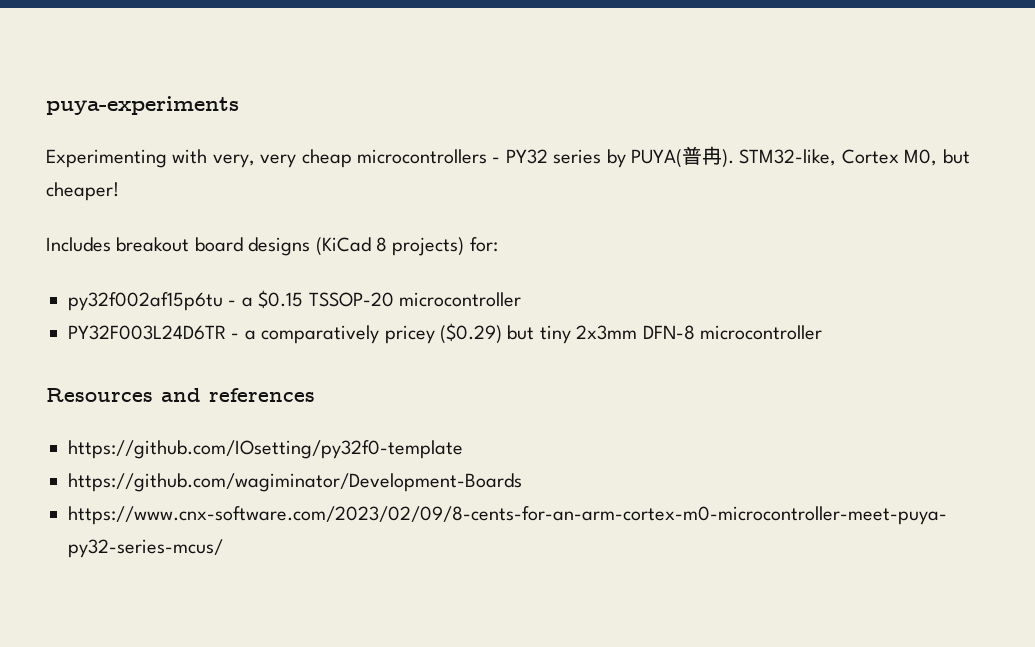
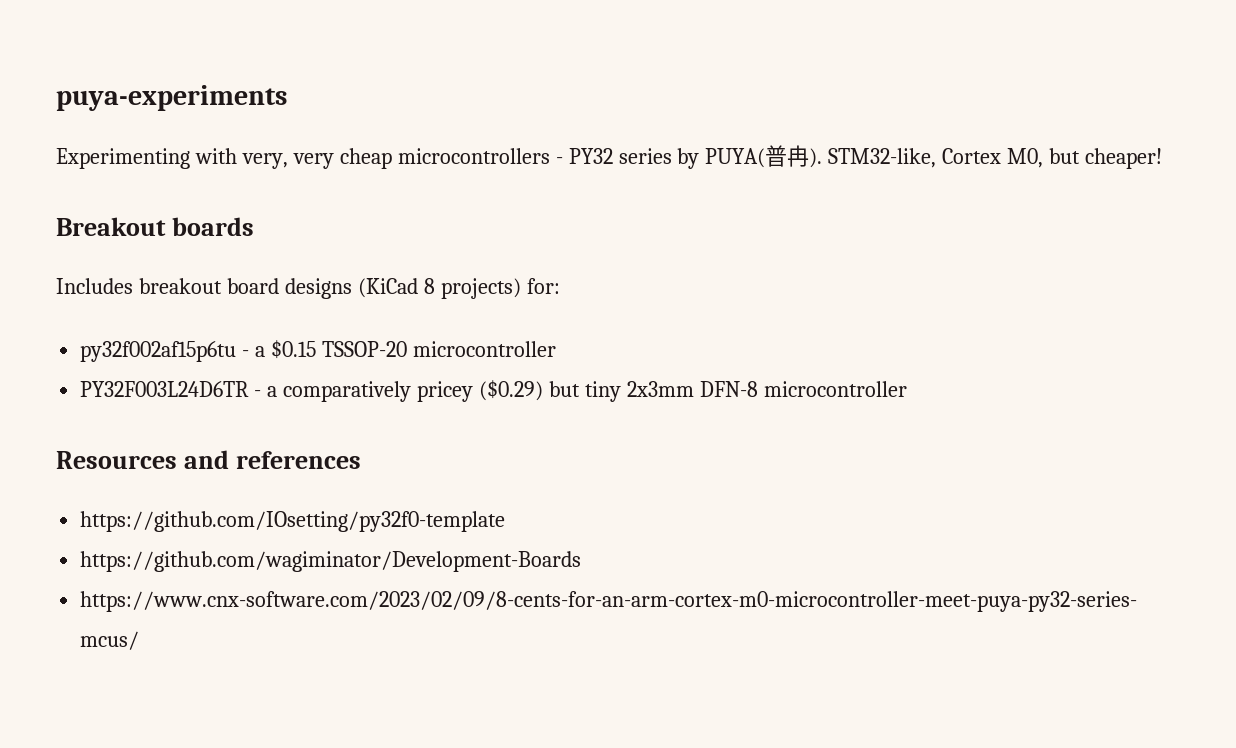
(119, 191) none -> [56,217,254,236] // Breakout boards

